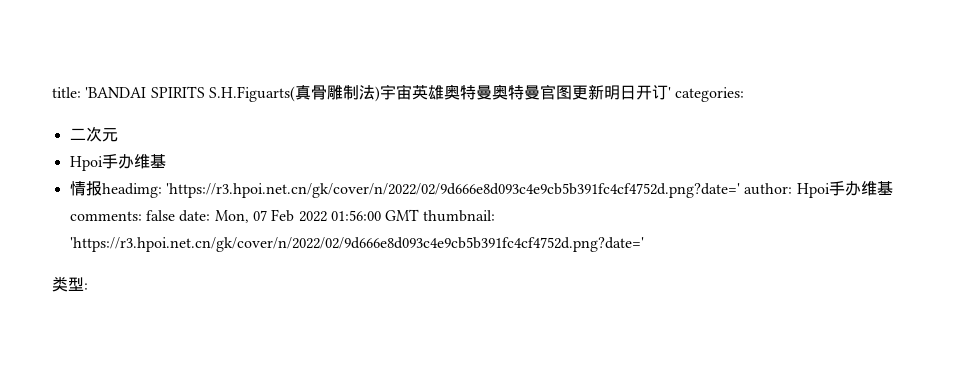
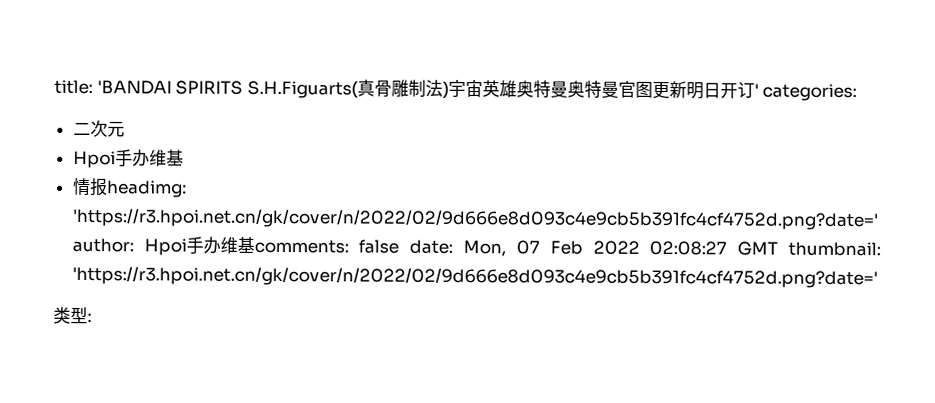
[330,210,381,221] 01:56:00 -> [649,240,728,256] 02:08:27

